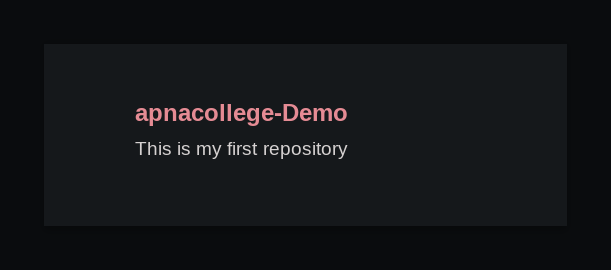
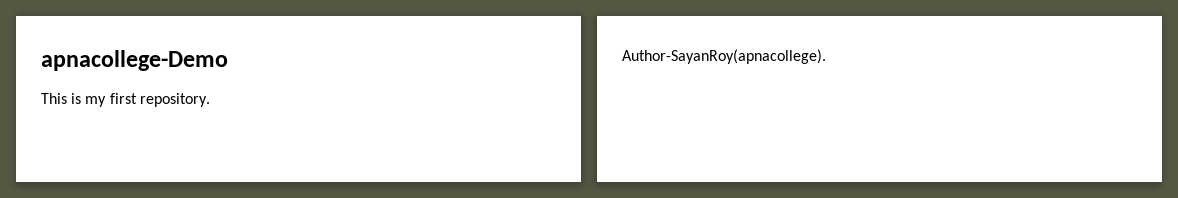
[262,142,348,159] repository -> [139,93,210,107] [622,49,826,64] repository. // Author-SayanRoy(apnacollege).

